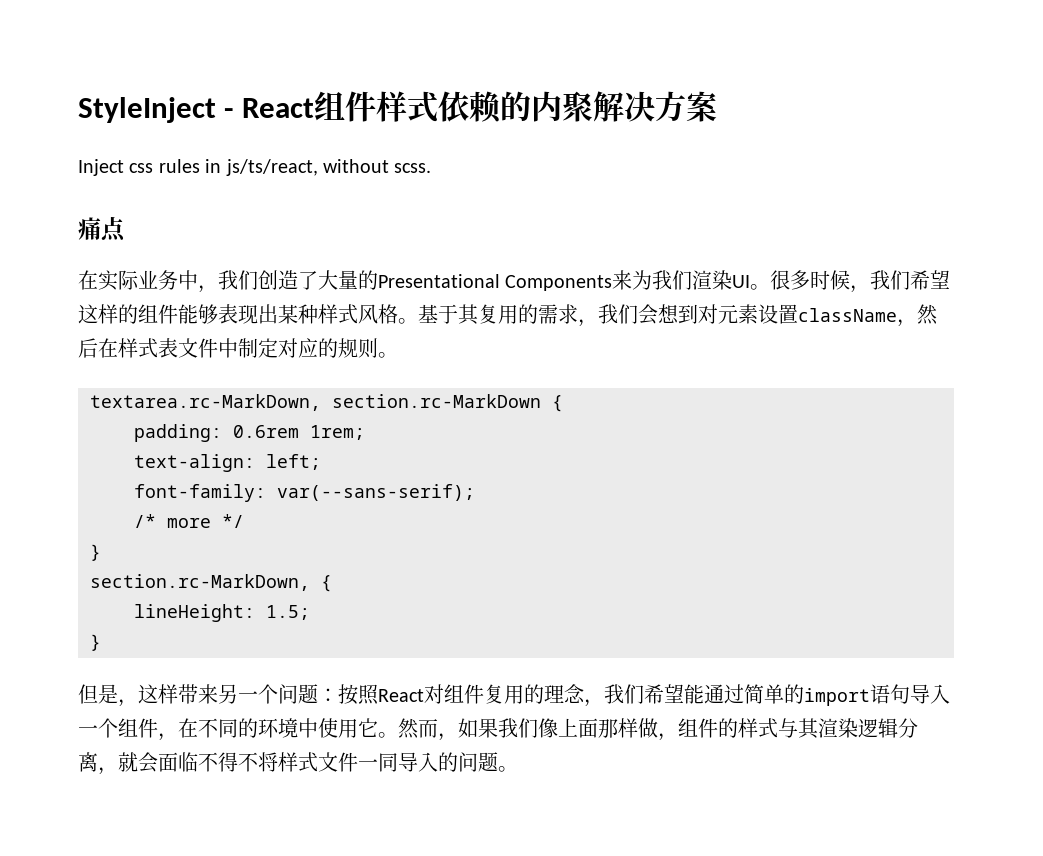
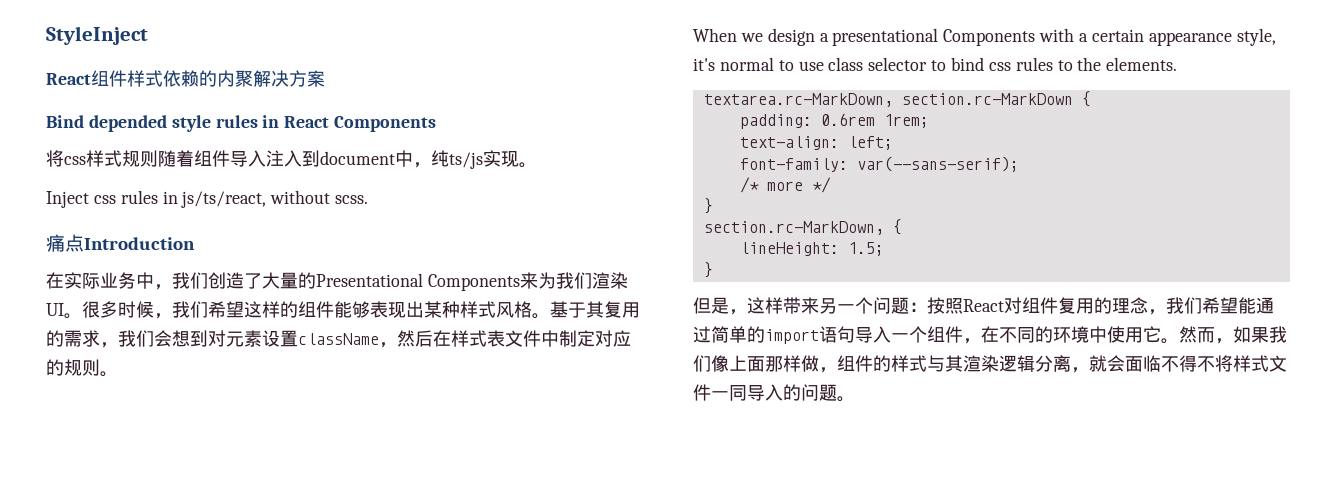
[224,108,234,118] - -> (148, 35) //
(717, 106) none -> [46,115,437,132] [46,150,537,169] // Bind depended style rules in React Components // 将css样式规则随着组件导入注入到document中，纯ts/js实现。
(126, 229) none -> [84,237,195,250] Introduction
(398, 355) none -> [693,28,1276,46] [693,57,1178,71] // When we design a presentational Components with a certain appearance style, it's normal to use class selector to bind css rules to the elements.

